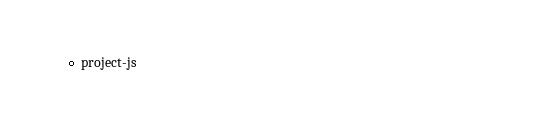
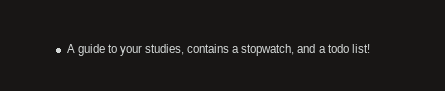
[81,57,138,70] project-js -> [66,44,370,56] A guide to your studies, contains a stopwatch, and a todo list!

